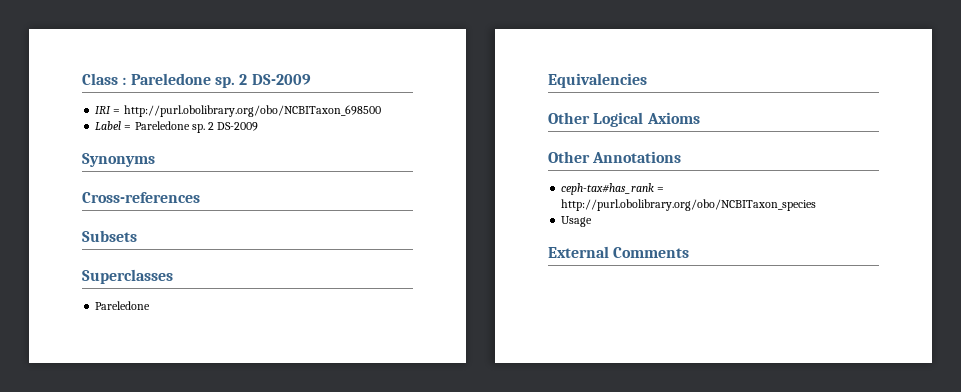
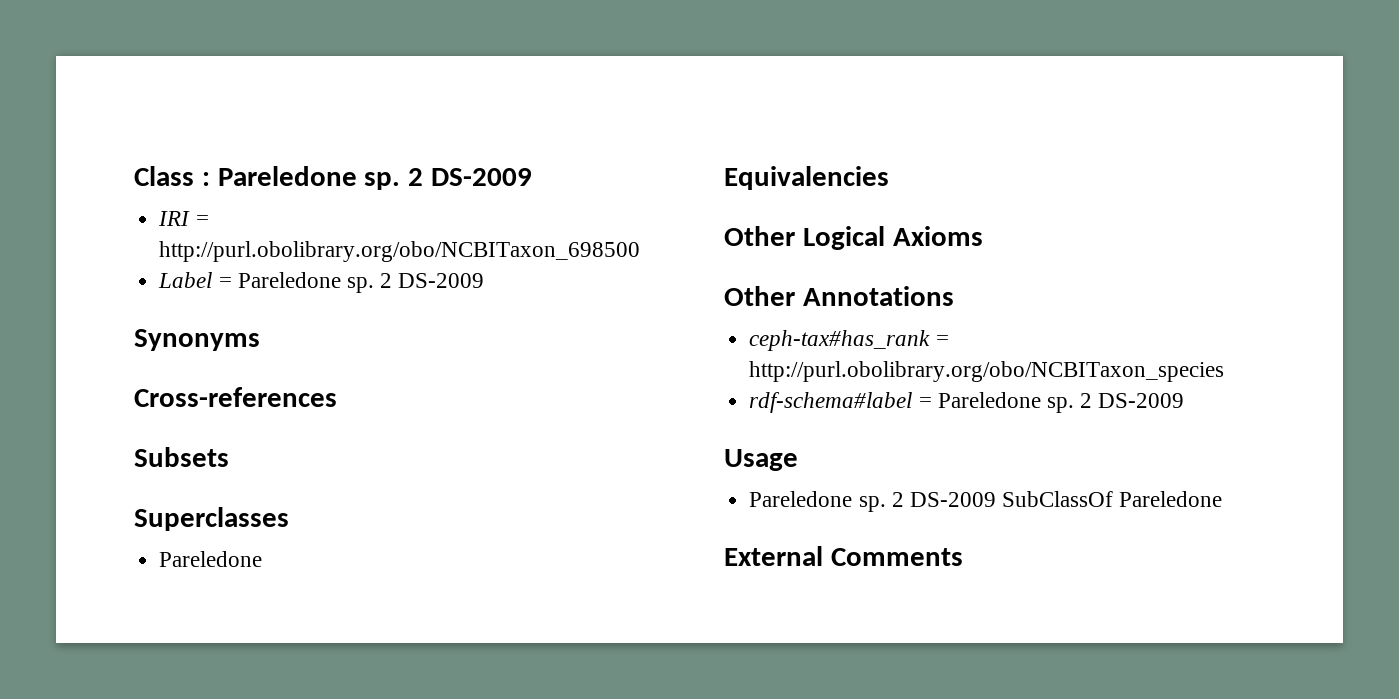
[561,216,593,227] Usage -> [749,392,1185,413] [724,449,798,471] [749,491,1223,512] rdf-schema#label = Pareledone sp. 2 DS-2009 // Usage // Pareledone sp. 2 DS-2009 SubClassOf Pareledone

